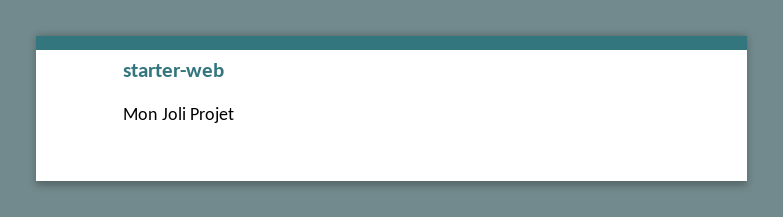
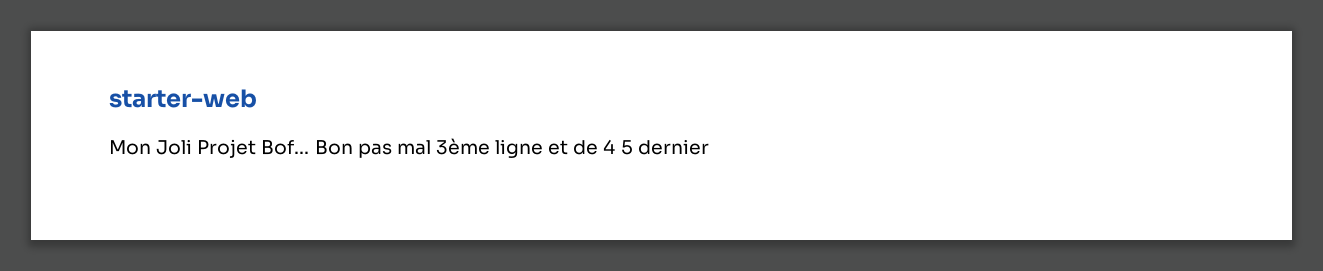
(235, 115) none -> [261,138,709,158] Bof... Bon pas mal 3ème ligne et de 4 5 dernier

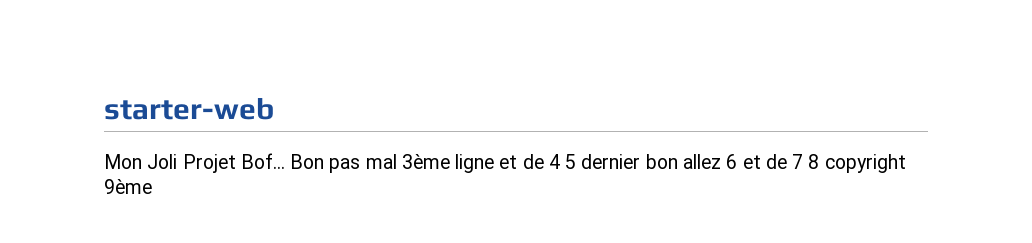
(709, 147) none -> [645,154,906,173] [104,179,152,194] bon allez 6 et de 7 8 copyright 9ème

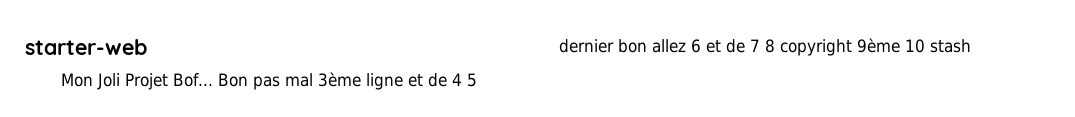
(152, 186) none -> [905,39,971,53] 10 stash

